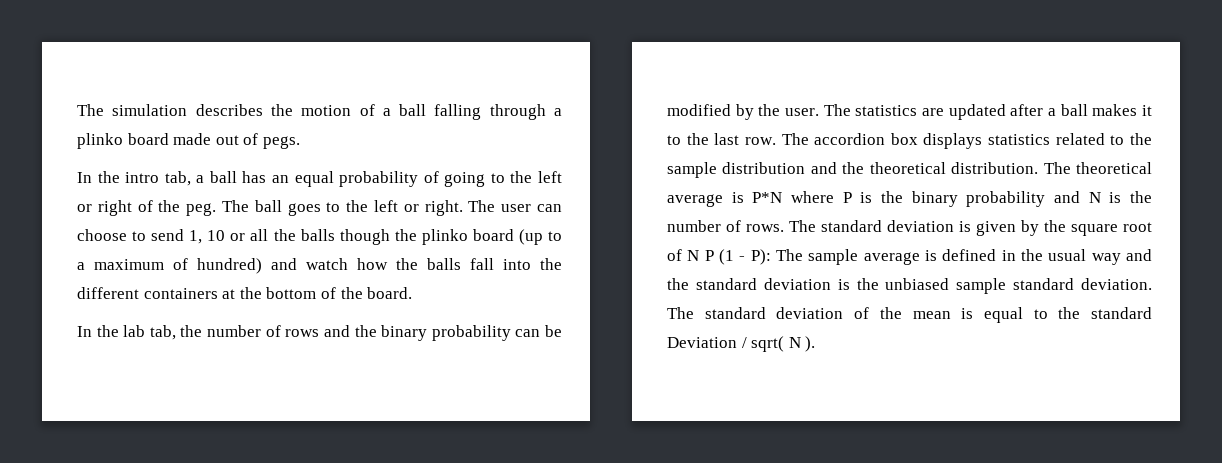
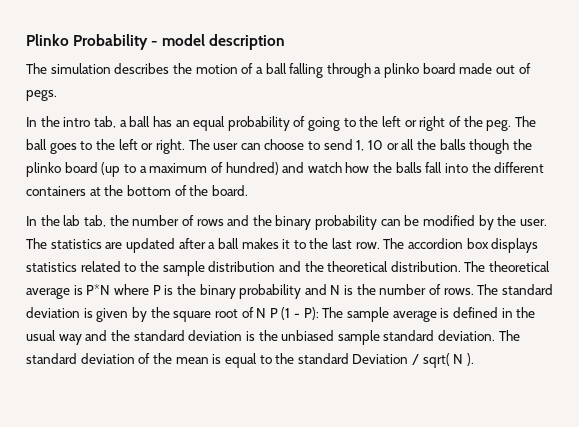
(77, 110) none -> [26,34,285,50] Plinko Probability - model description //

